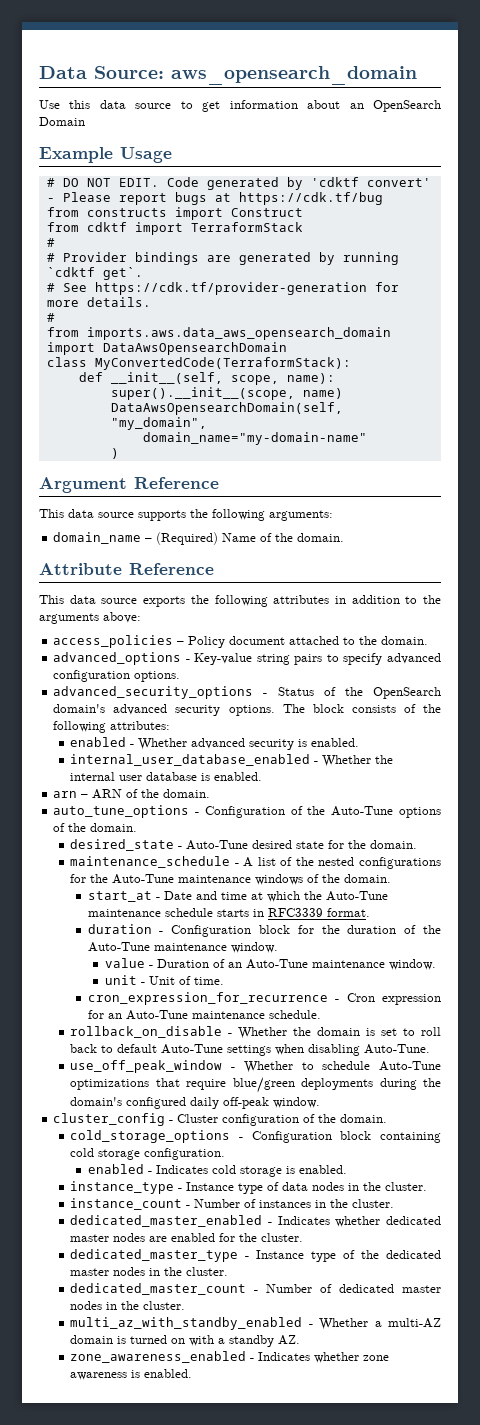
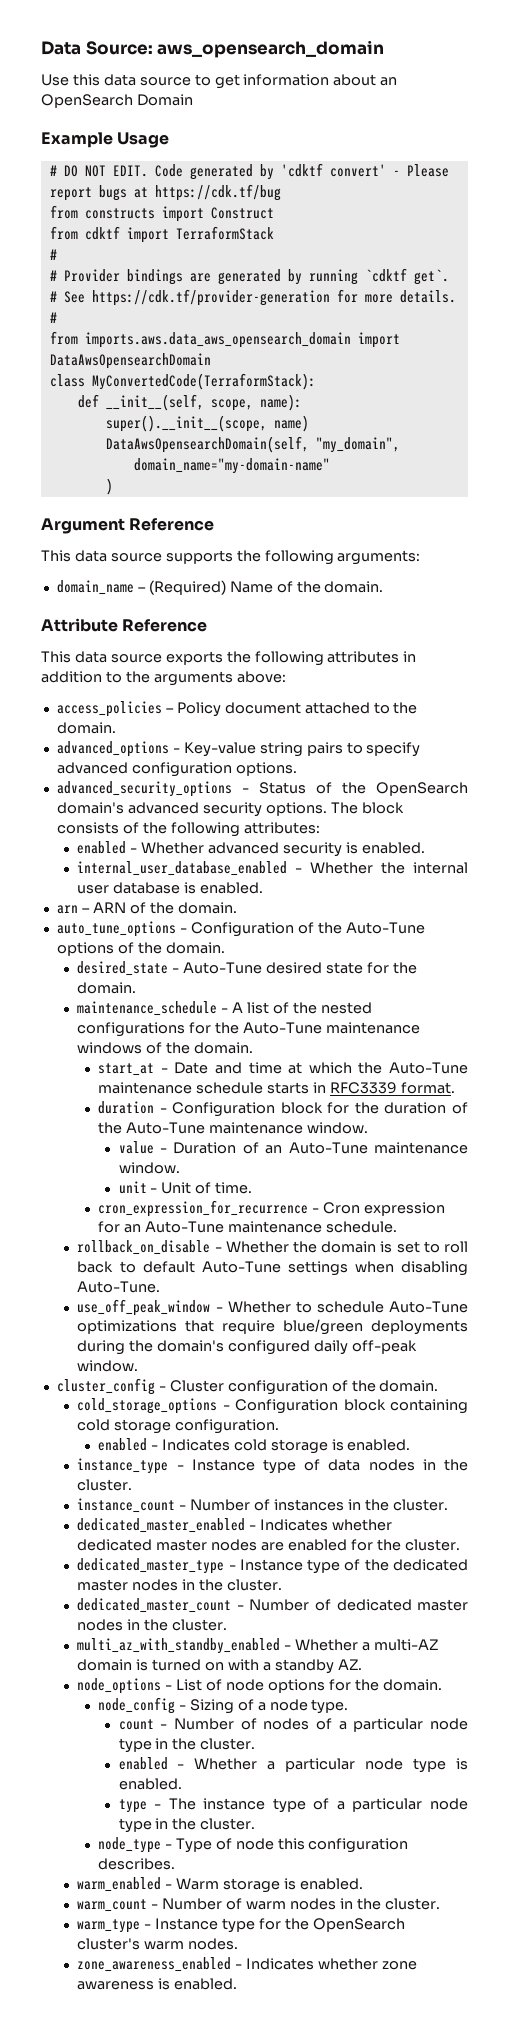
(301, 1340) none -> [77,1678,442,1694] [98,1697,349,1714] [118,1718,469,1732] [118,1738,256,1753] [118,1757,469,1773] [118,1778,182,1790] [118,1798,469,1813] [118,1818,256,1833] [98,1837,409,1853] [98,1858,176,1870] [77,1877,364,1893] [77,1898,440,1912] [77,1918,405,1933] [77,1938,239,1950] // node_options - List of node options for the domain. // node_config - Sizing of a node type. // count - Number of nodes of a particular node type in the cluster. // enabled - Whether a particular node type is enabled. // type - The instance type of a particular node type in the cluster. // node_type - Type of node this configuration describes. // warm_enabled - Warm storage is enabled. // warm_count - Number of warm nodes in the cluster. // warm_type - Instance type for the OpenSearch cluster's warm nodes.

